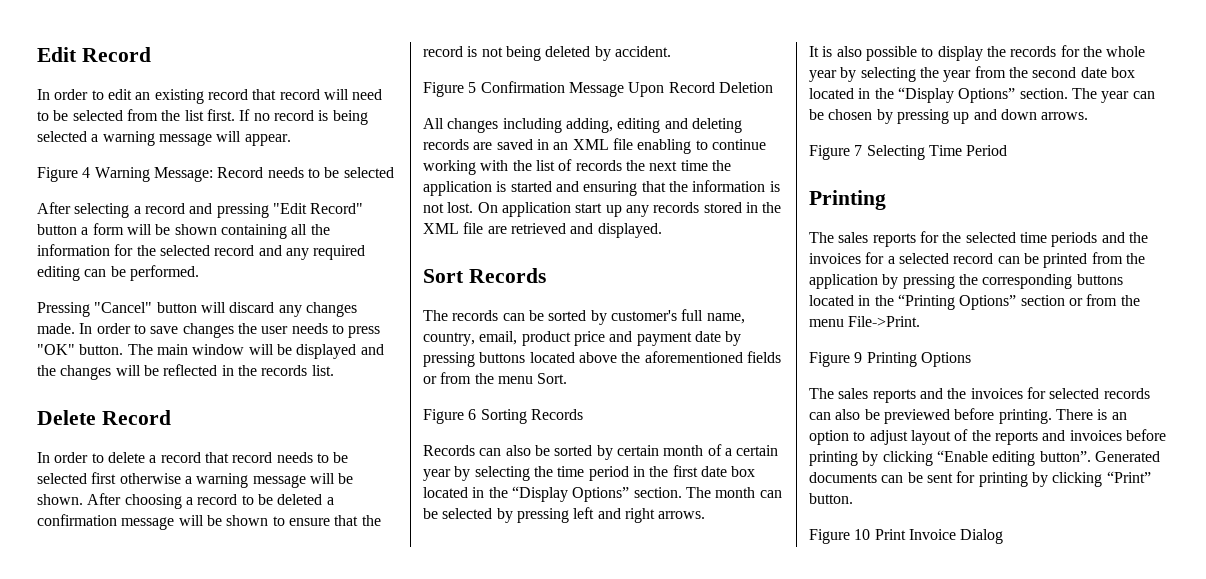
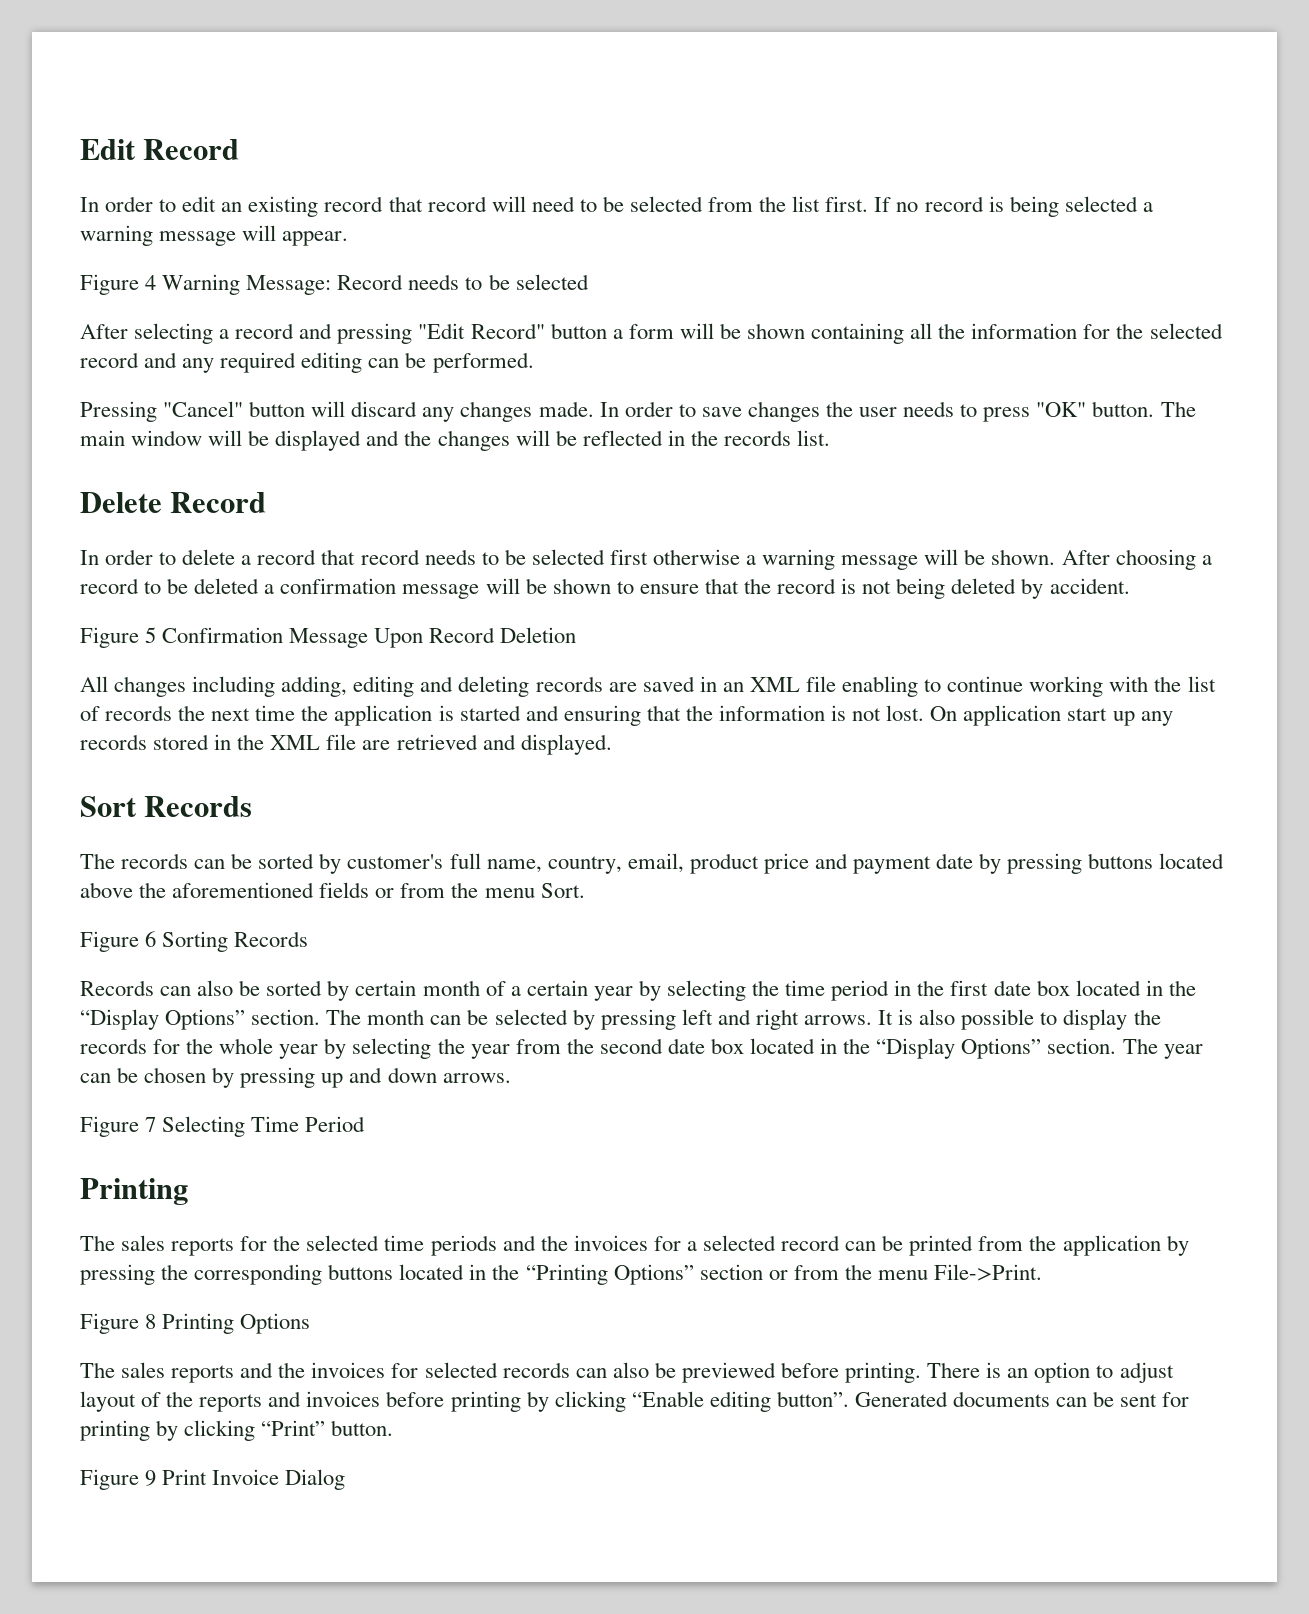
(706, 515) // -> (872, 1020) none
[854,352,863,363] 9 -> [145,1314,157,1329] 8
[854,529,871,540] 10 -> [145,1470,157,1486] 9

